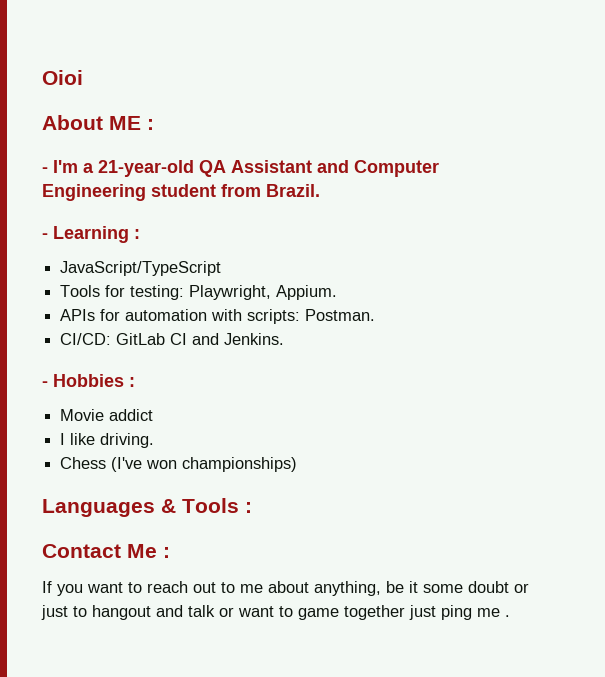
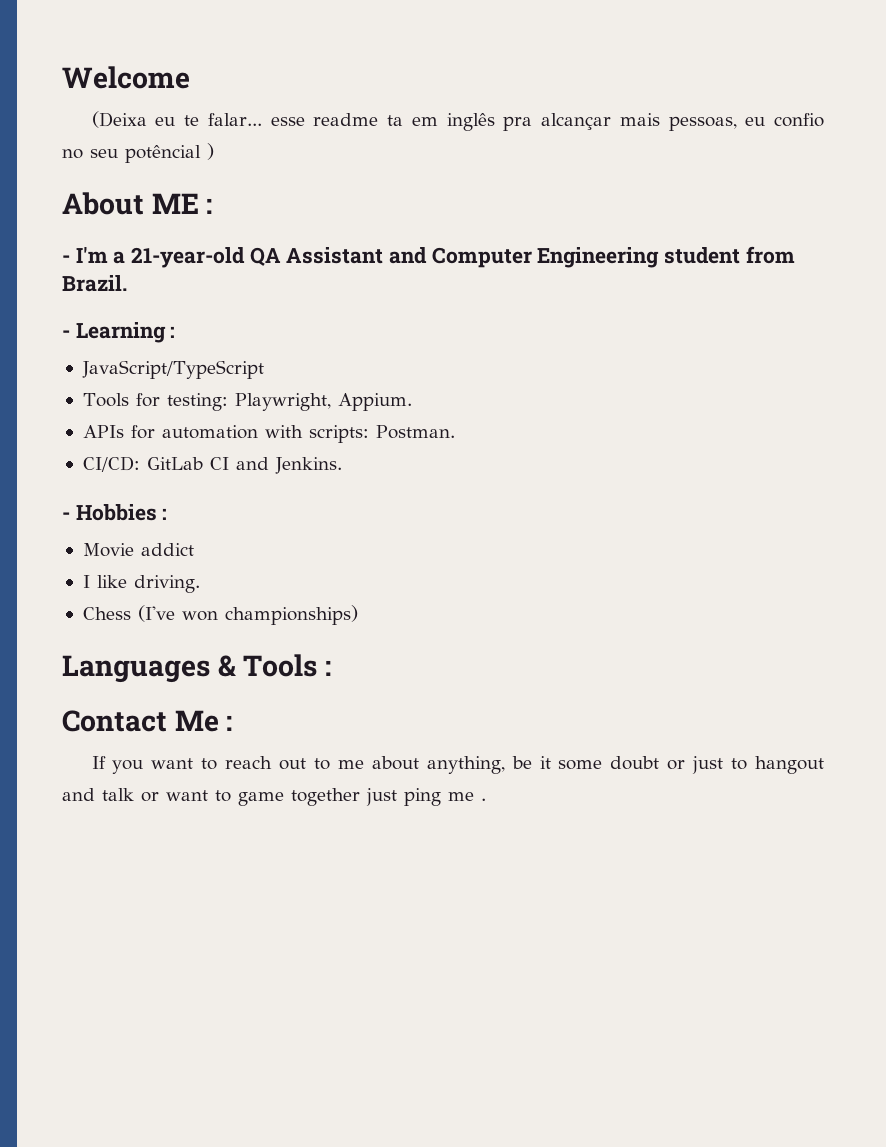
[42,70,83,85] Oioi -> [62,66,190,89] [91,111,824,131] [62,143,214,163] Welcome // (Deixa eu te falar... esse readme ta em inglês pra alcançar mais pessoas, eu confio no seu potêncial )

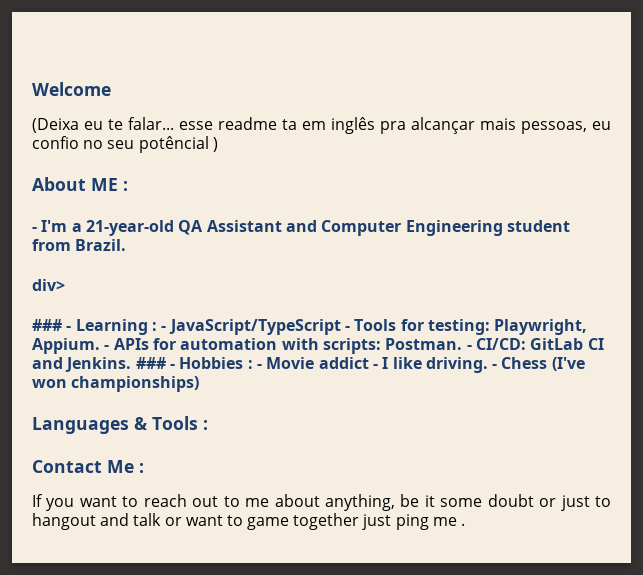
(127, 283) none -> [32,279,65,291] [32,319,62,331] div> // ###
(176, 332) // -> [161,326,167,331] -
(264, 369) // -> [344,326,350,331] -
(412, 402) // -> [104,345,110,350] -
(455, 432) // -> [466,345,472,350] -
(342, 465) // -> [135,357,166,369] ###
(168, 514) // -> [256,364,262,369] -
(194, 549) // -> [372,364,378,369] -
(200, 584) // -> [492,364,498,369] -

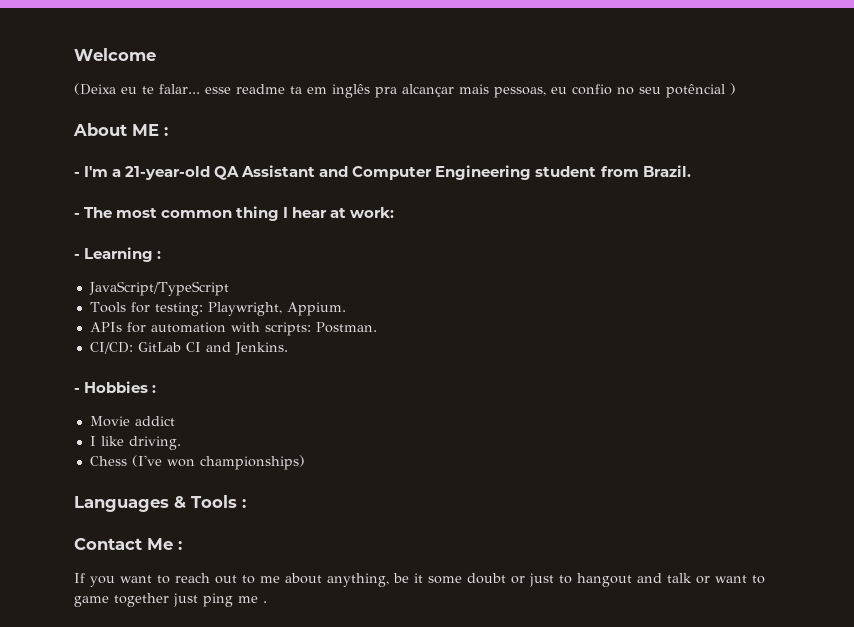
[32,279,65,291] [32,319,62,331] div> // ### -> [74,206,395,221] - The most common thing I hear at work: //
[161,326,167,331] - -> (162, 255) //
[344,326,350,331] - -> (229, 288) //
[104,345,110,350] - -> (346, 309) //
[466,345,472,350] - -> (377, 327) //
[135,357,166,369] ### -> (288, 348) //
[256,364,262,369] - -> (157, 389) //
[372,364,378,369] - -> (175, 421) //
[492,364,498,369] - -> (181, 443) //

